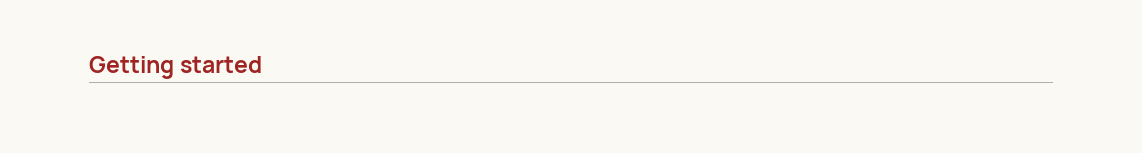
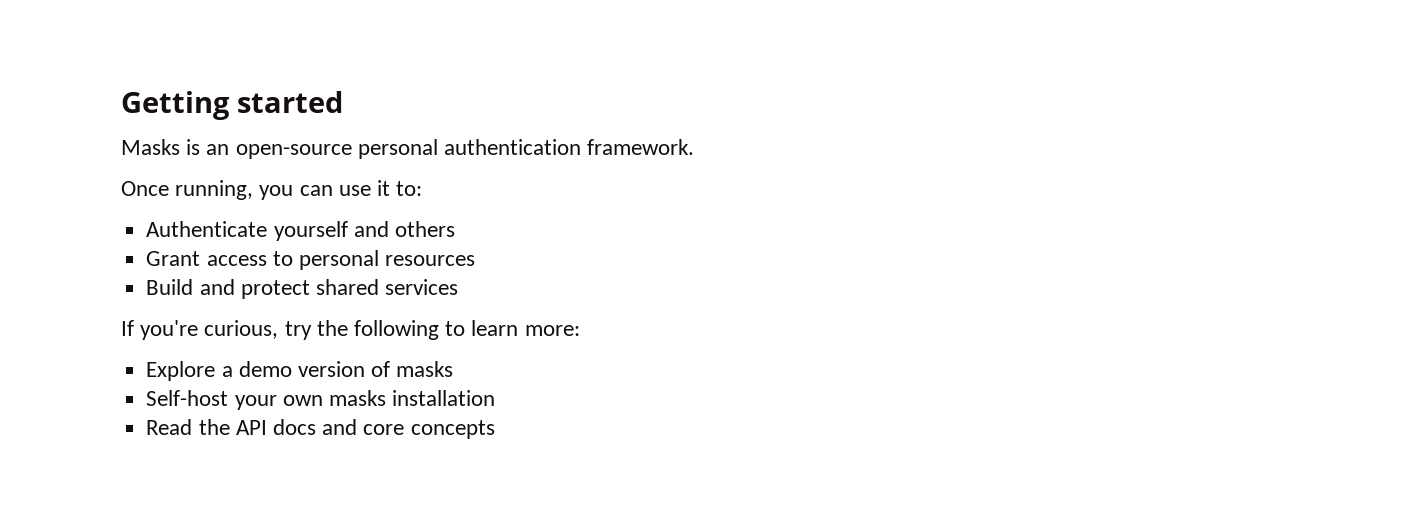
(263, 64) none -> [121,139,695,159] [121,180,423,200] [146,221,455,241] [146,250,476,270] [146,279,459,299] [121,320,580,340] [146,361,454,381] [146,390,496,410] [146,419,495,439] // Masks is an open-source personal authentication framework. // Once running, you can use it to: // Authenticate yourself and others // Grant access to personal resources // Build and protect shared services // If you're curious, try the following to learn more: // Explore a demo version of masks // Self-host your own masks installation // Read the API docs and core concepts

